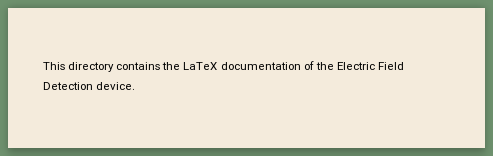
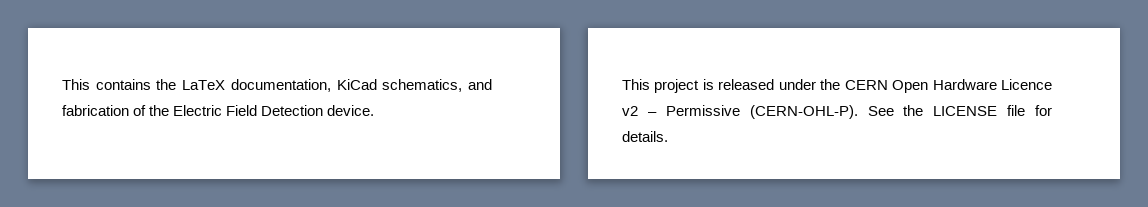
[43,62,115,72] This directory -> [62,79,90,90] This
[220,62,301,70] documentation -> [230,79,493,92] [62,105,129,116] documentation, KiCad schematics, and fabrication
(136, 86) none -> [622,79,1052,93] [622,105,1052,119] [622,131,668,142] // This project is released under the CERN Open Hardware Licence v2 – Permissive (CERN-OHL-P). See the LICENSE file for details.

